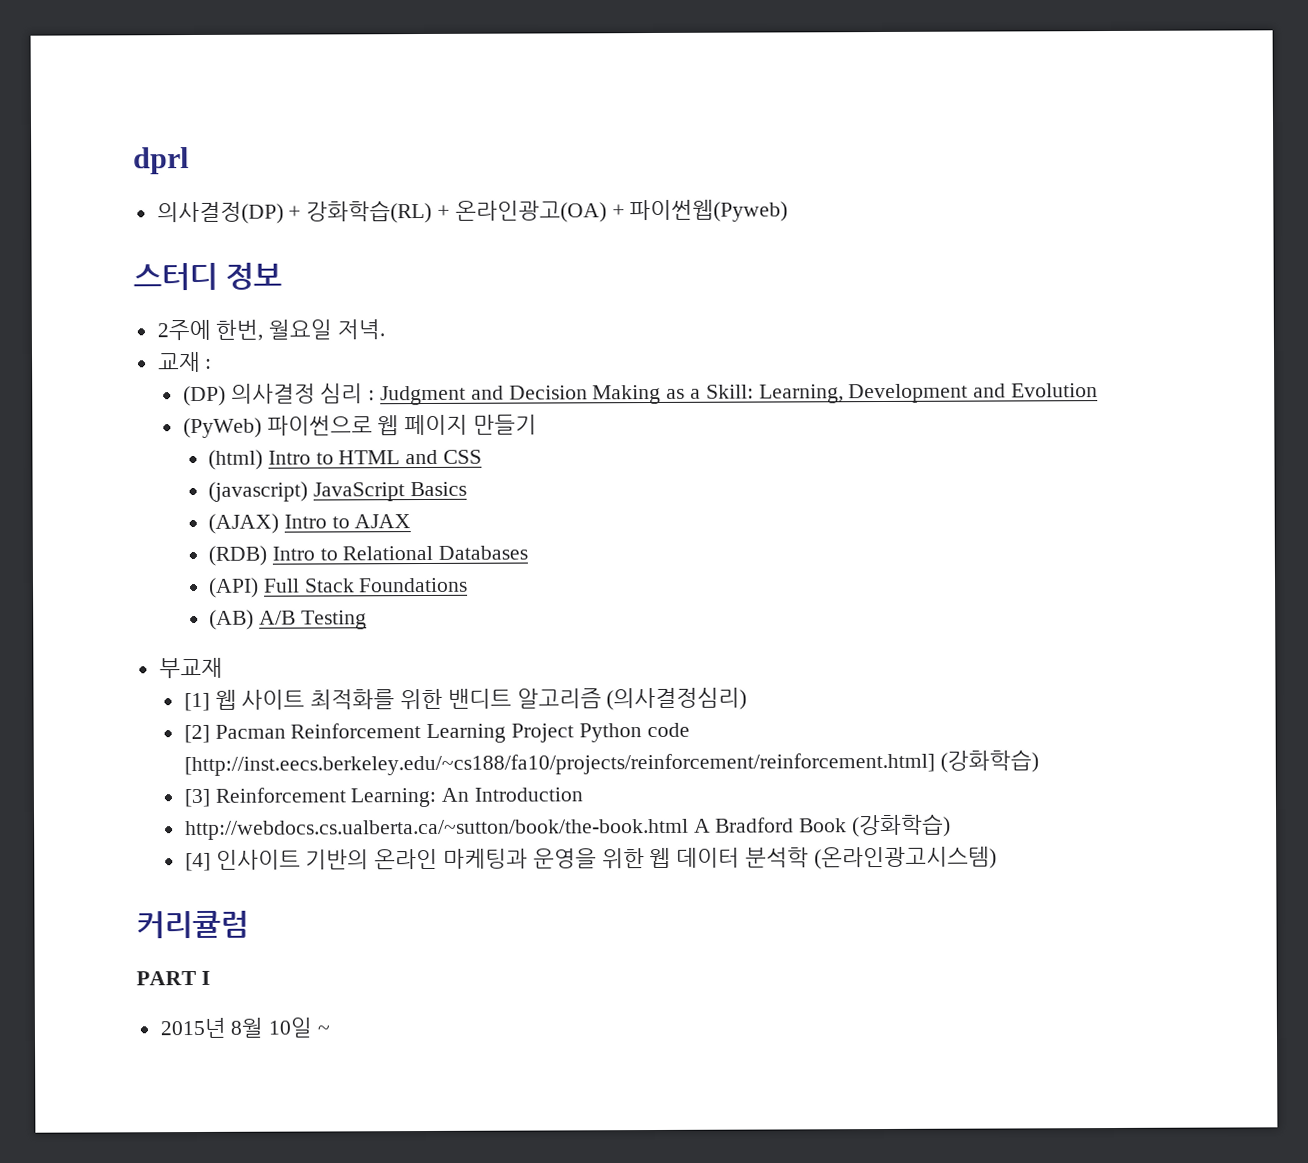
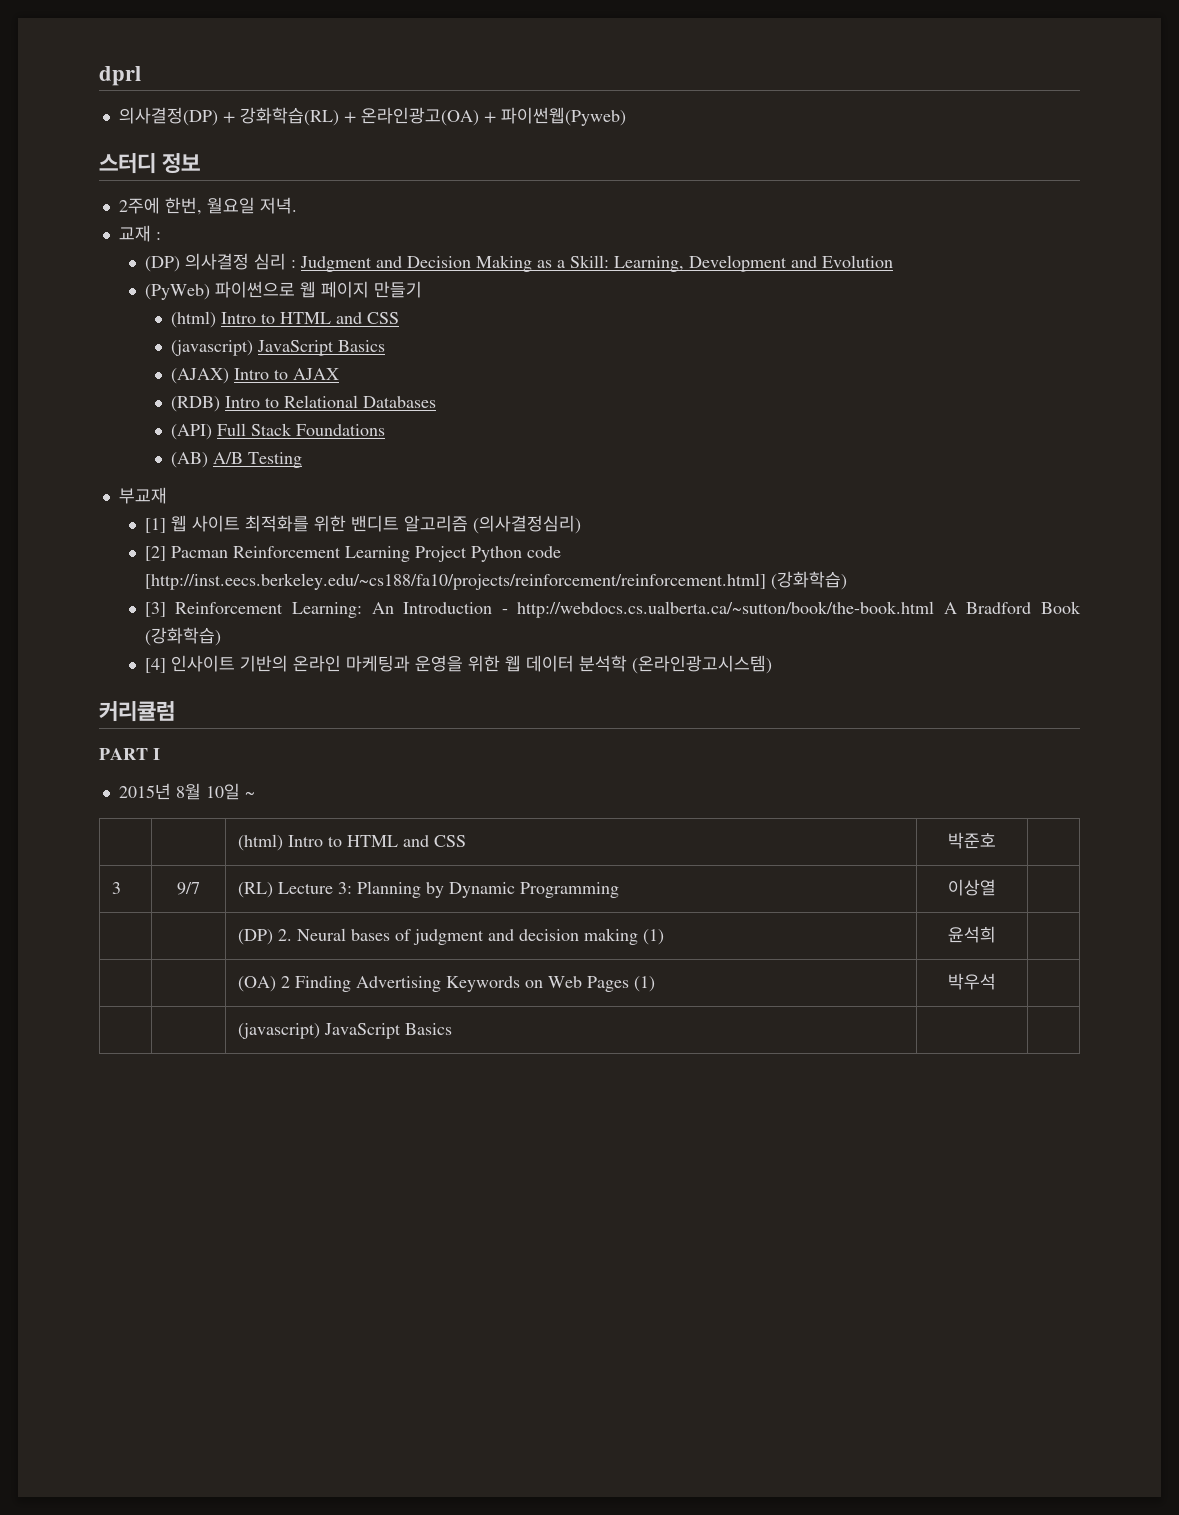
(584, 794) // -> [501,609,508,614] -
(331, 1030) none -> [237,834,466,851] [948,832,996,849] [111,882,121,894] [177,882,200,895] [237,881,619,898] [948,879,996,896] [237,928,664,945] [948,926,996,943] [237,976,655,992] [948,973,996,990] [237,1023,452,1039] // | | (html) Intro to HTML and CSS | 박준호 | // 3 | 9/7 | (RL) Lecture 3: Planning by Dynamic Programming | 이상열 | // | | (DP) 2. Neural bases of judgment and decision making (1) | 윤석희 | // | | (OA) 2 Finding Advertising Keywords on Web Pages (1) | 박우석 | // | | (javascript) JavaScript Basics | |

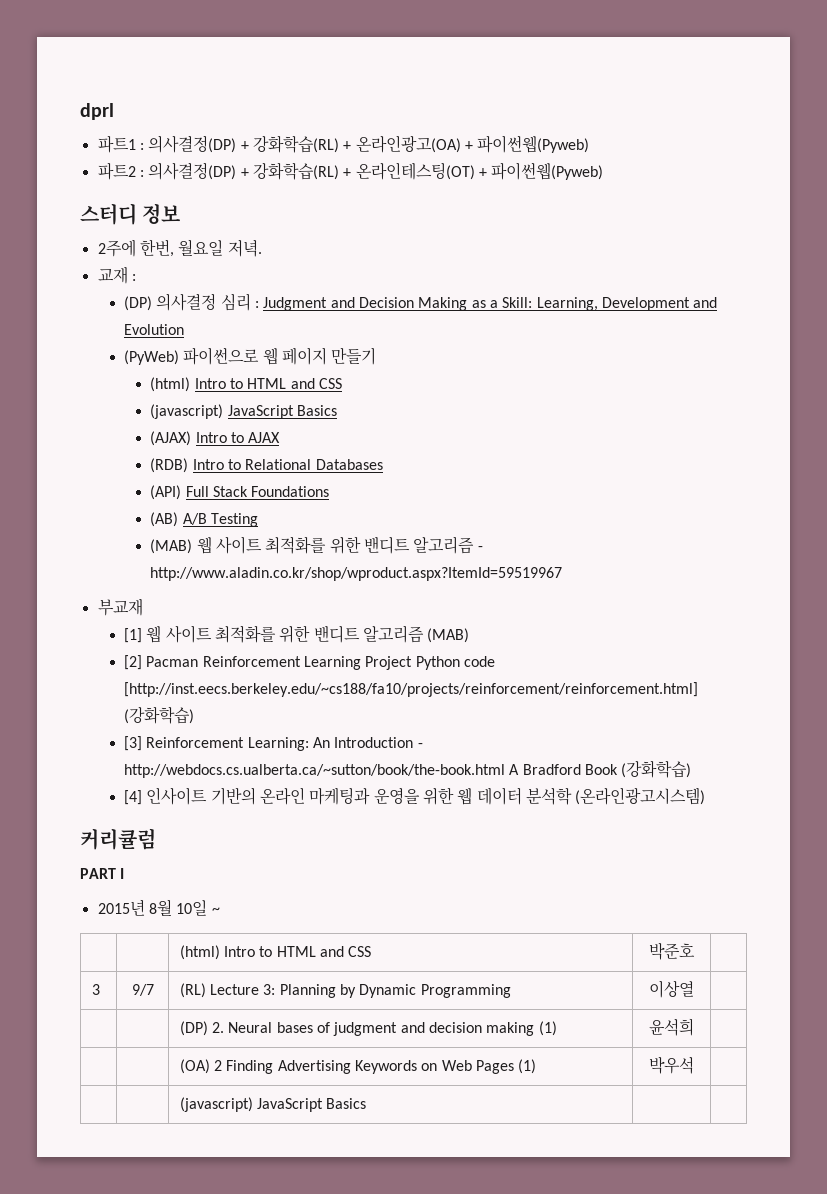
(141, 76) none -> [97,135,144,153] 파트1 :
(626, 116) none -> [97,162,604,180] // 파트2 : 의사결정(DP) + 강화학습(RL) + 온라인테스팅(OT) + 파이썬웹(Pyweb)
(302, 460) none -> [150,536,483,554] [150,567,563,581] // (MAB) 웹 사이트 최적화를 위한 밴디트 알고리즘 - http://www.aladin.co.kr/shop/wproduct.aspx?ItemId=59519967
[472,515,581,534] (의사결정심리) -> [427,628,470,643] (MAB)

